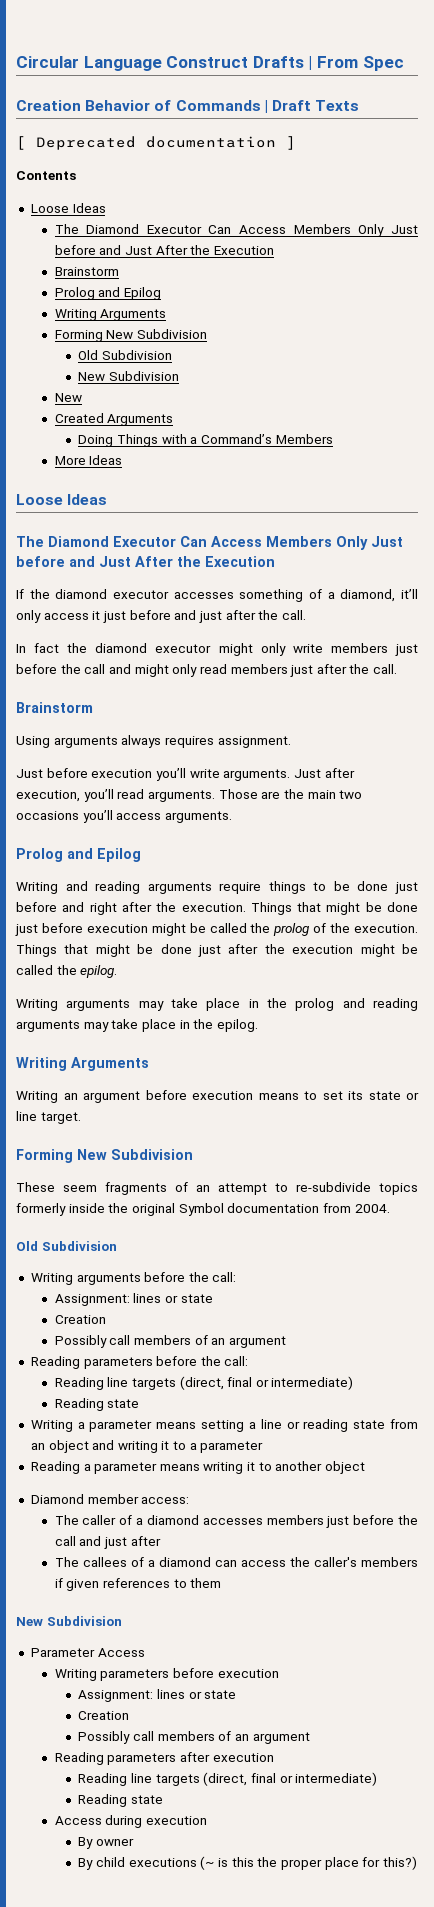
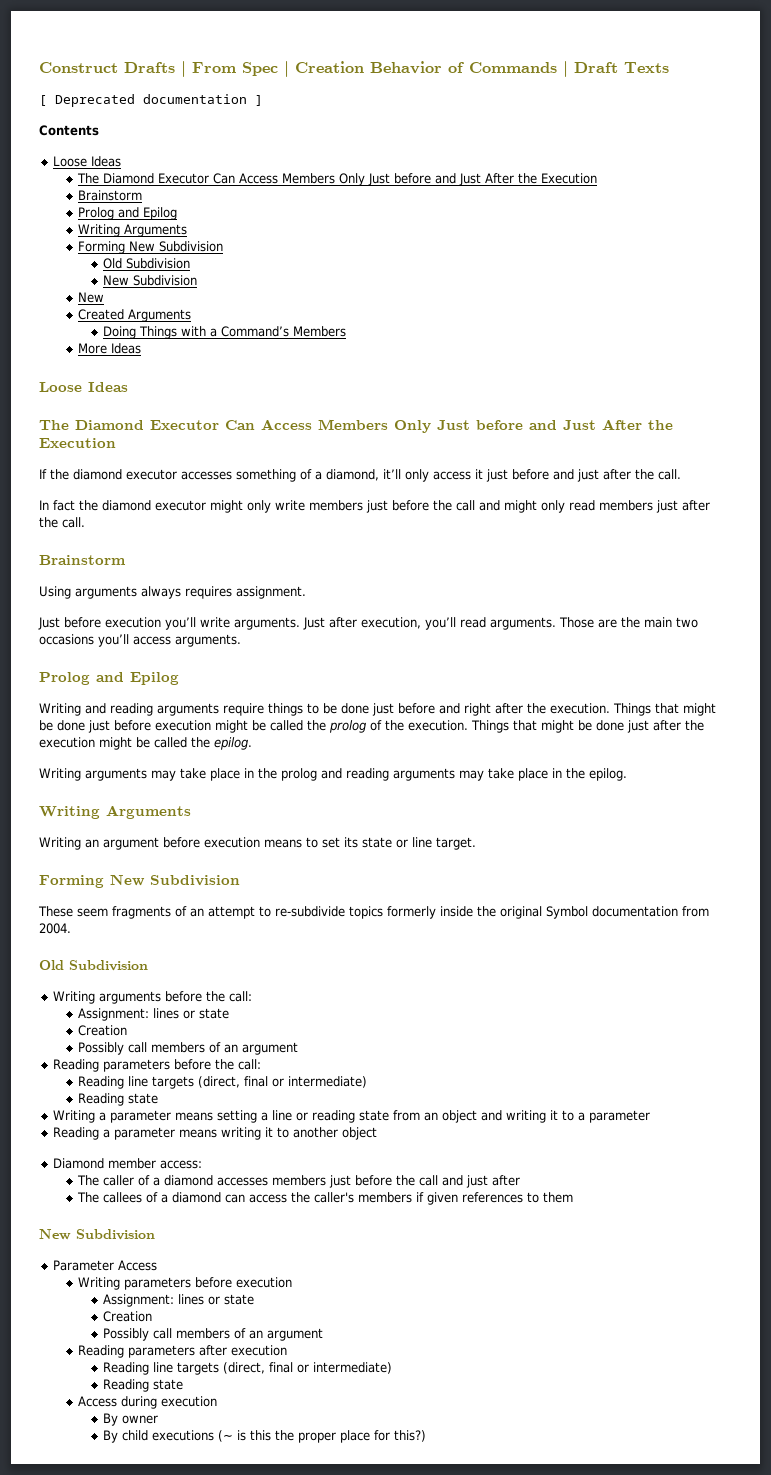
[16,56,162,71] Circular Language -> (39, 67) none
(404, 63) // -> [284,61,289,77] |

